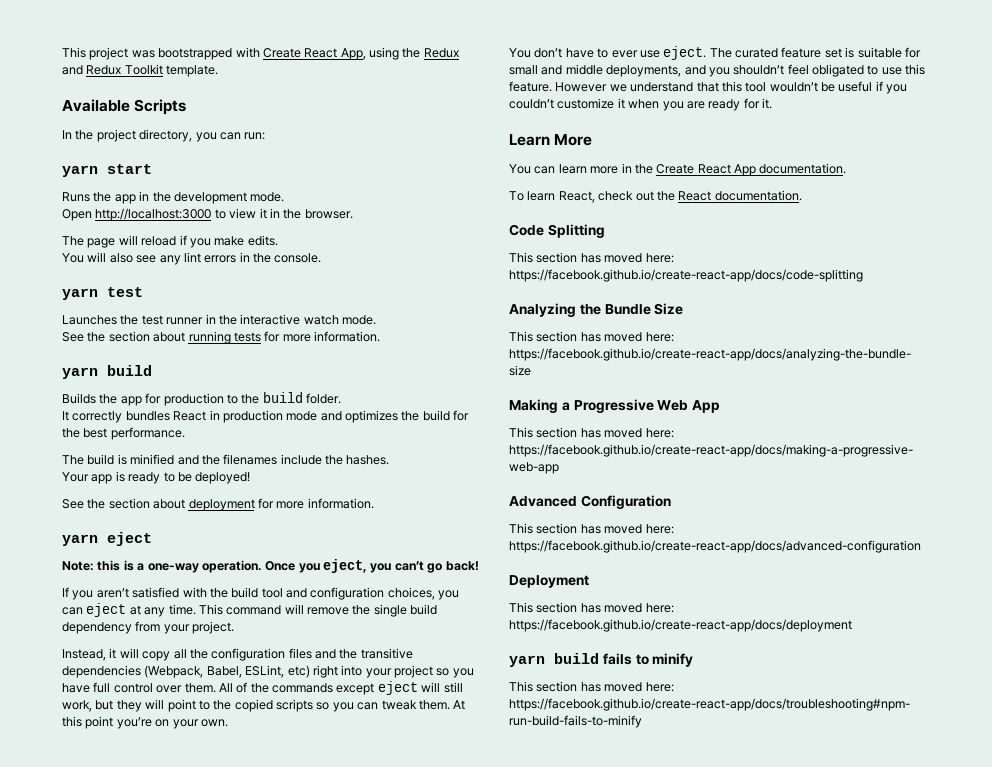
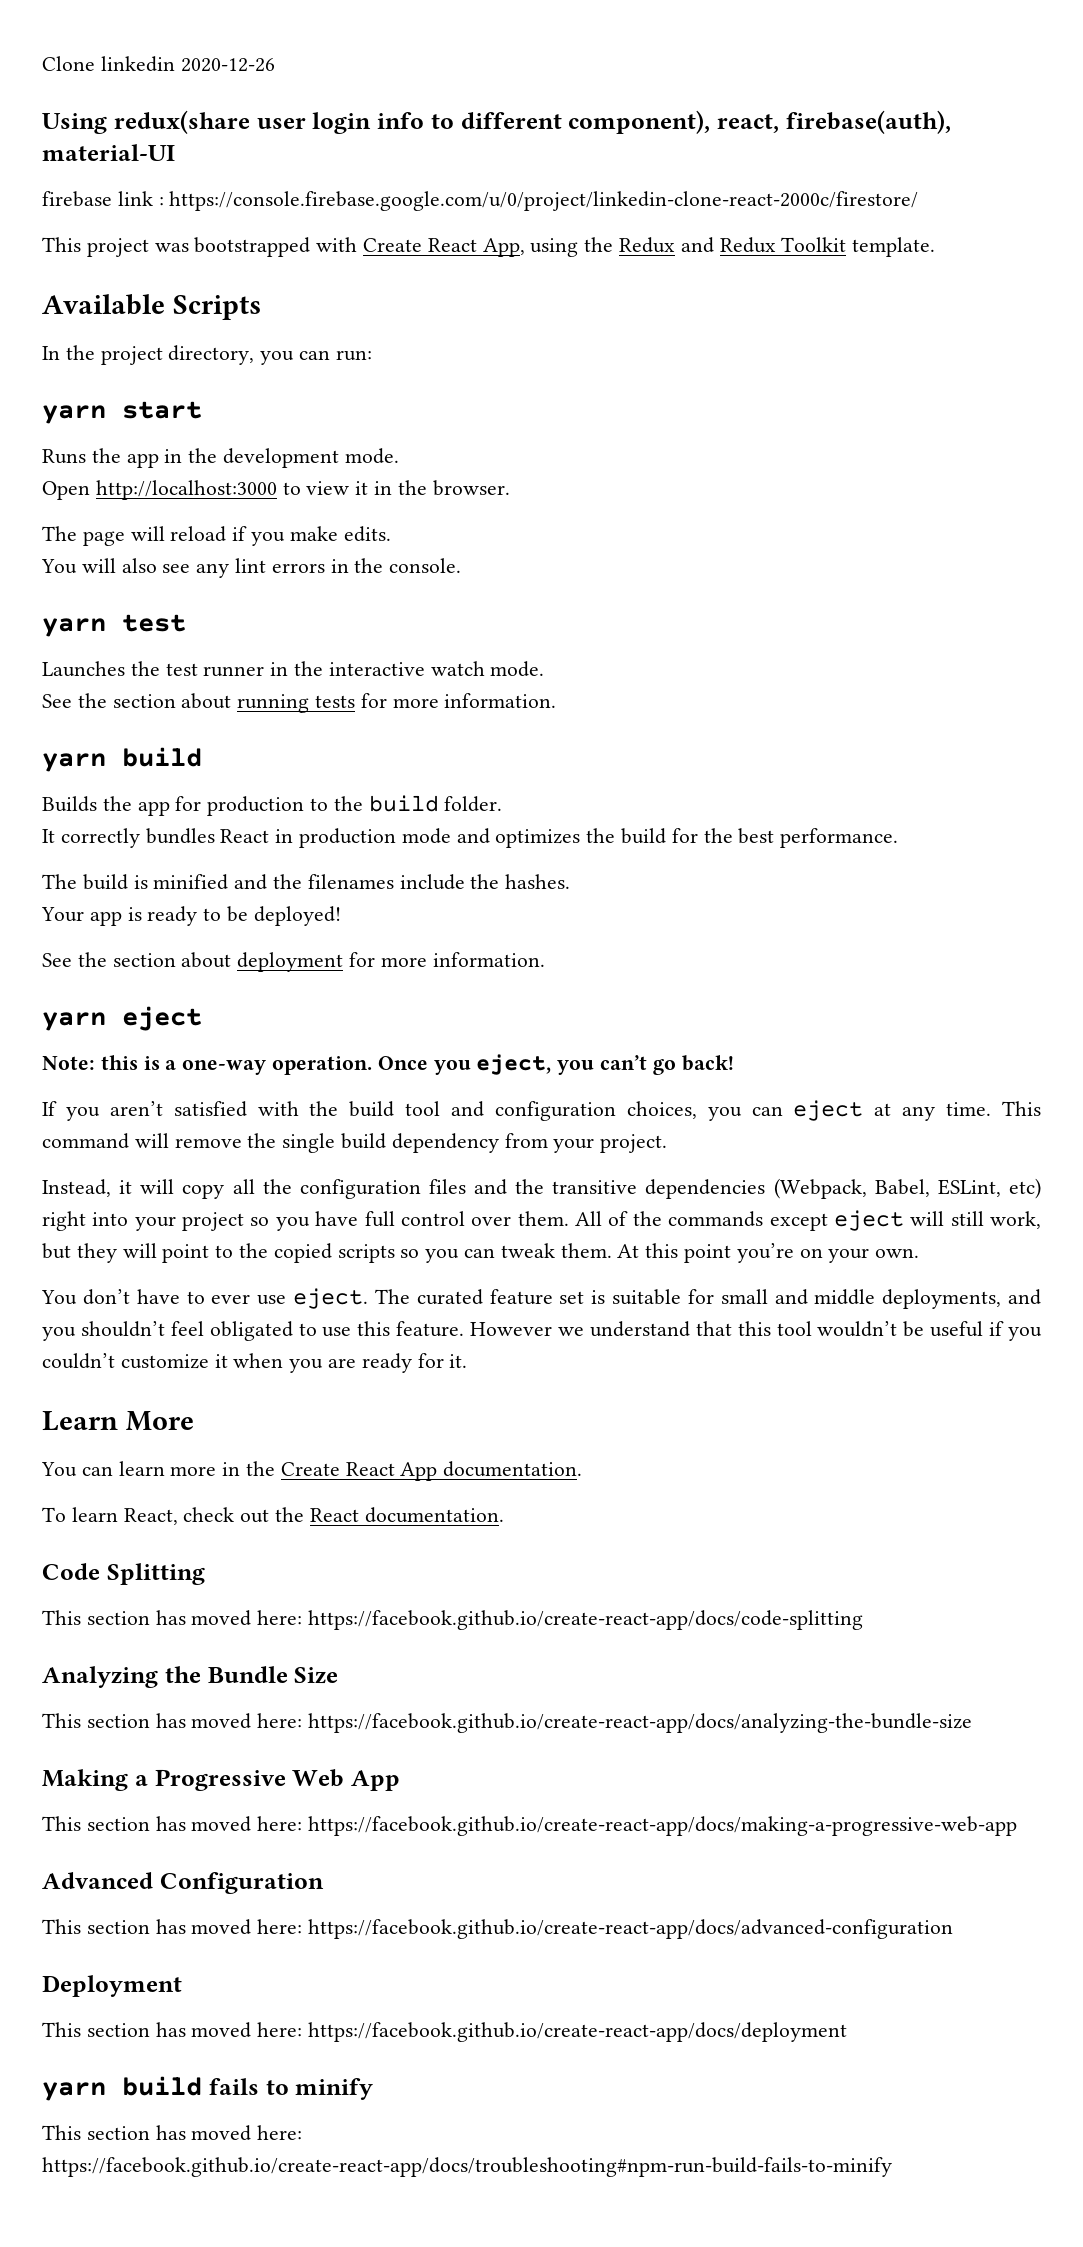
(62, 52) none -> [42,56,275,72] [42,110,951,134] [42,144,175,161] [42,191,919,211] Clone linkedin 2020-12-26 // Using redux(share user login info to different component), react, firebase(auth), material-UI // firebase link : https://console.firebase.google.com/u/0/project/linkedin-clone-react-2000c/firestore/ //

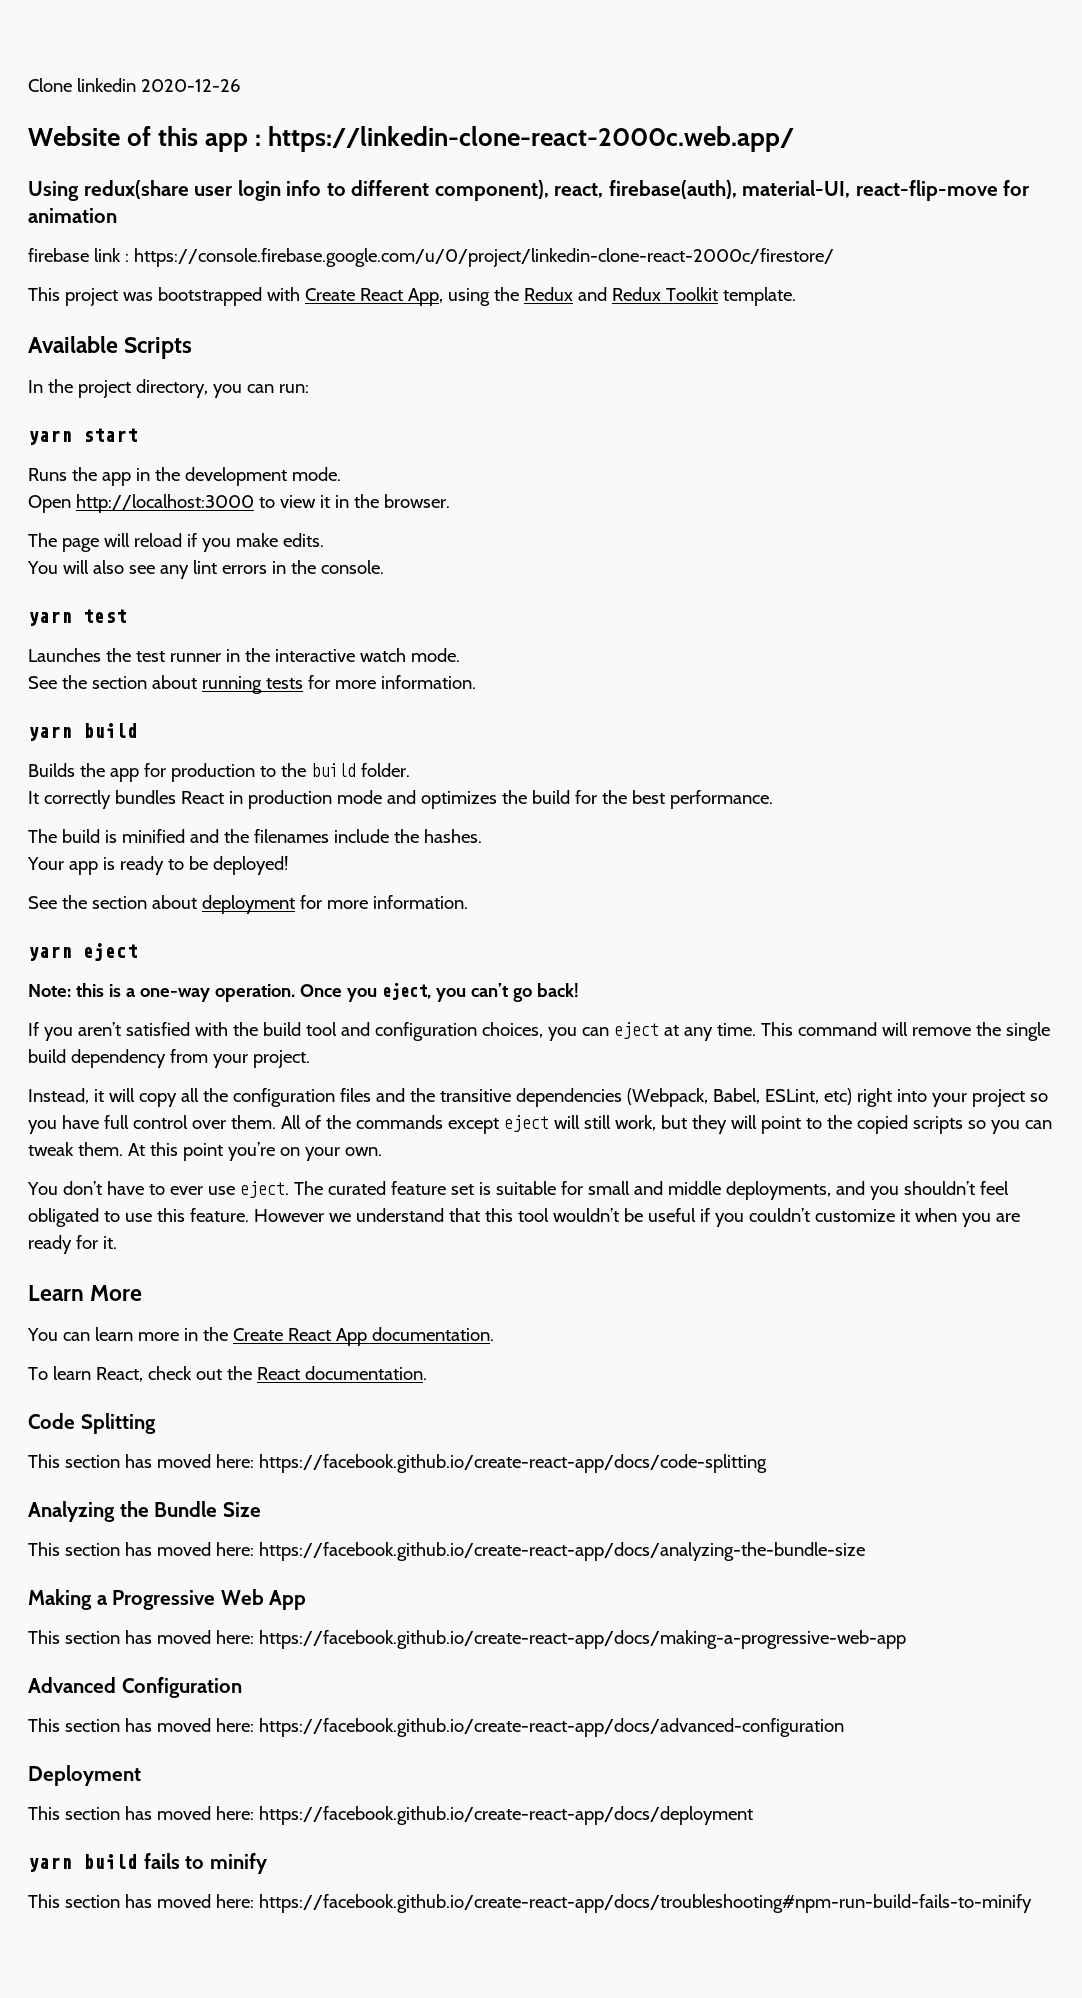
(275, 65) none -> [28,126,795,152] // Website of this app : https://linkedin-clone-react-2000c.web.app/
[42,144,175,161] material-UI -> [742,180,1031,201] [28,208,117,223] material-UI, react-flip-move for animation

